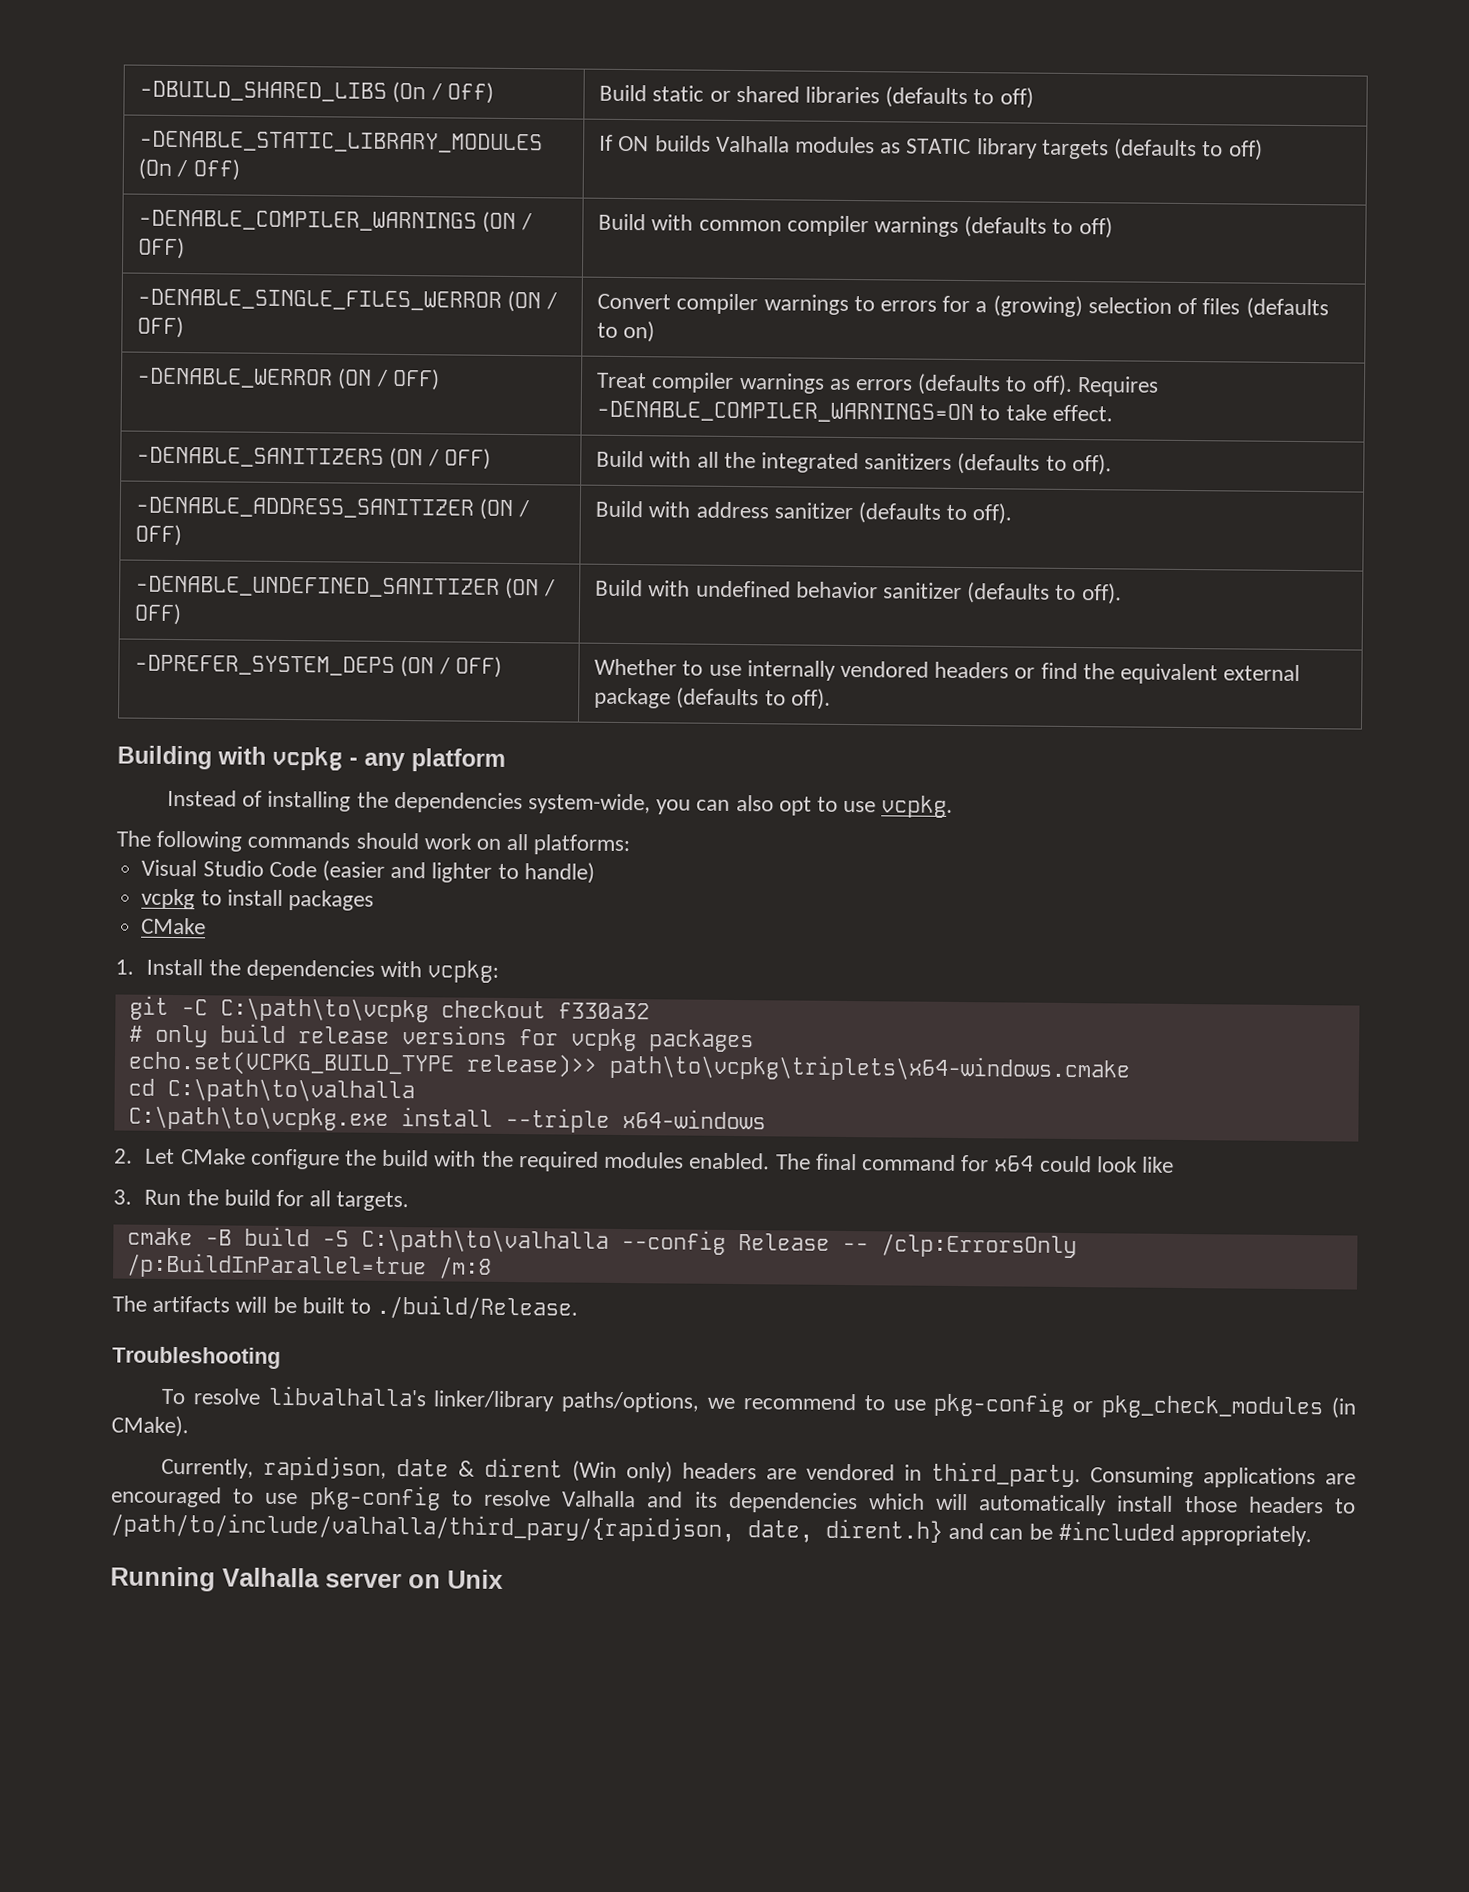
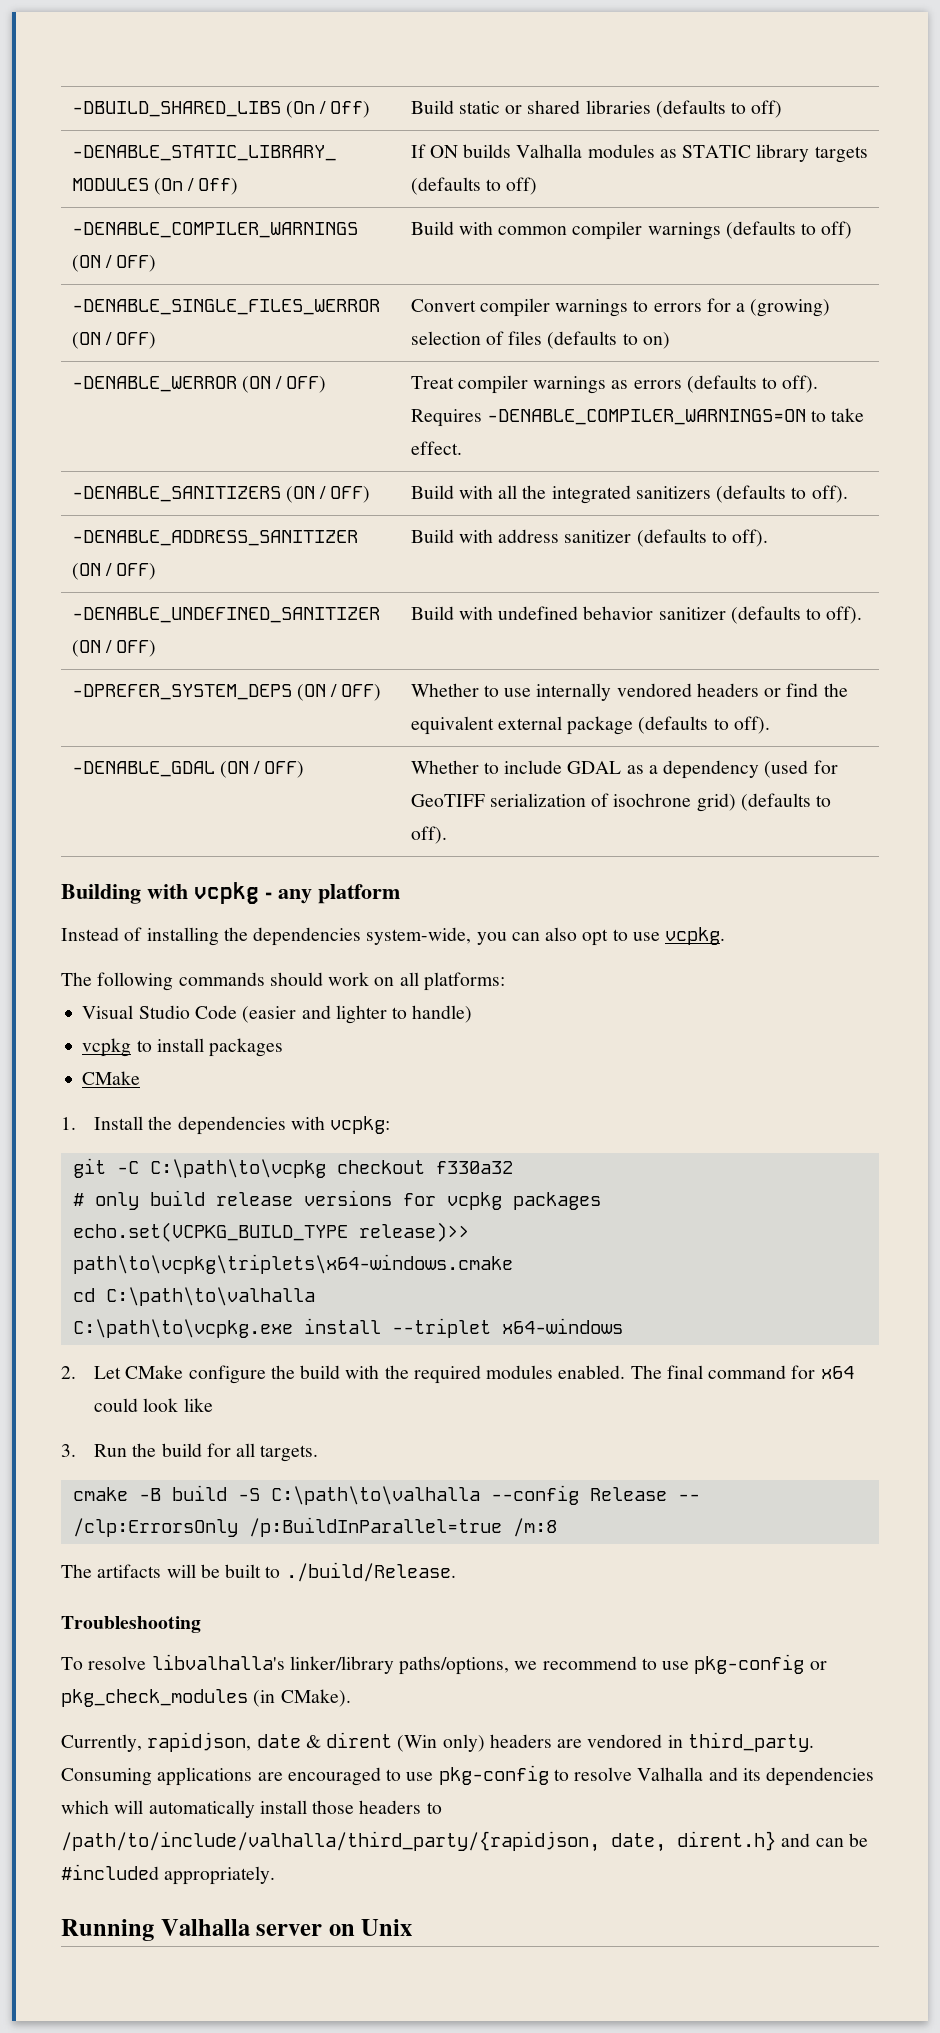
(831, 699) none -> [71,761,305,778] [410,760,838,779] [410,793,832,812] [410,826,447,844] // -DENABLE_GDAL (ON / OFF) | Whether to include GDAL as a dependency (used for GeoTIFF serialization of isochrone grid) (defaults to off).
[504,1107,610,1133] --triple -> [391,1318,491,1338] --triplet
[110,1512,735,1543] /path/to/include/valhalla/third_pary/{rapidjson, -> [61,1831,600,1852] /path/to/include/valhalla/third_party/{rapidjson,

